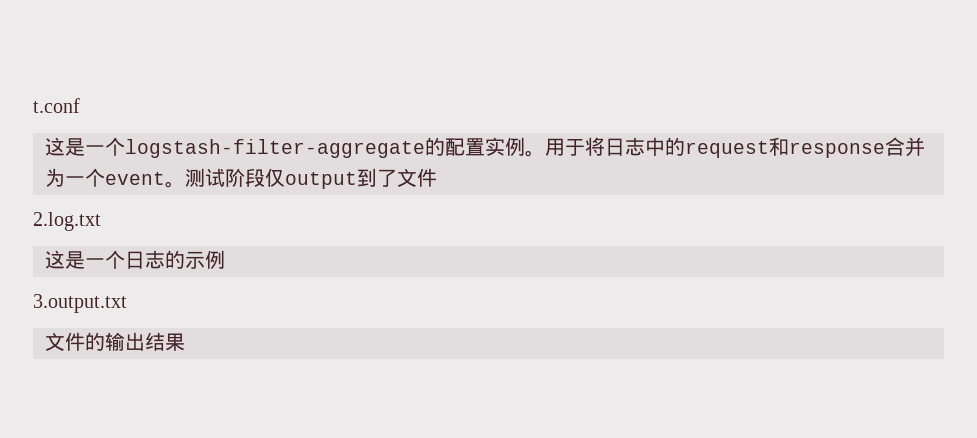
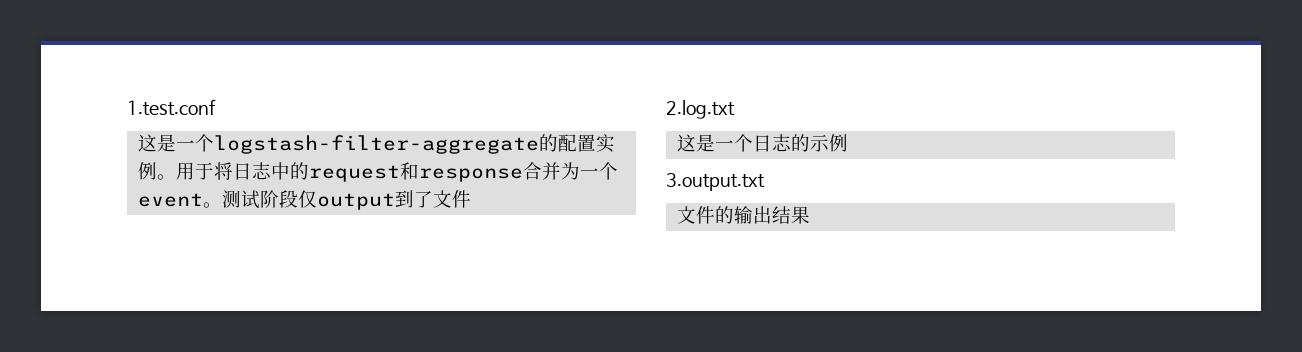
[33,98,80,113] t.conf -> [127,99,216,116] 1.test.conf

